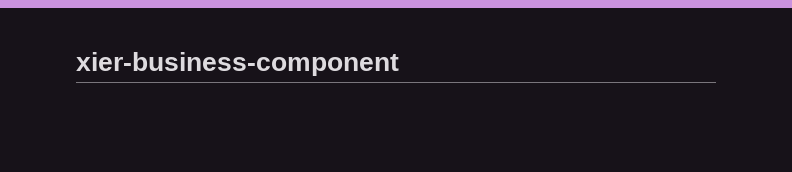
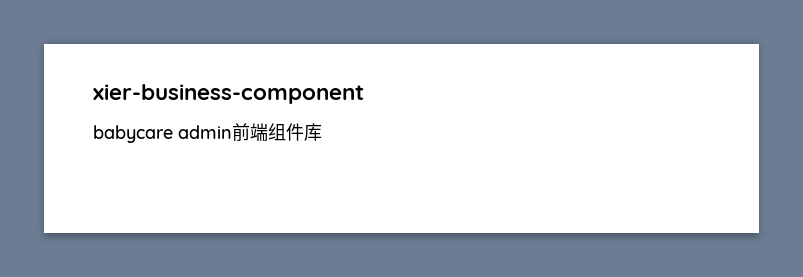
(399, 64) none -> [93,123,322,143] // babycare admin前端组件库

